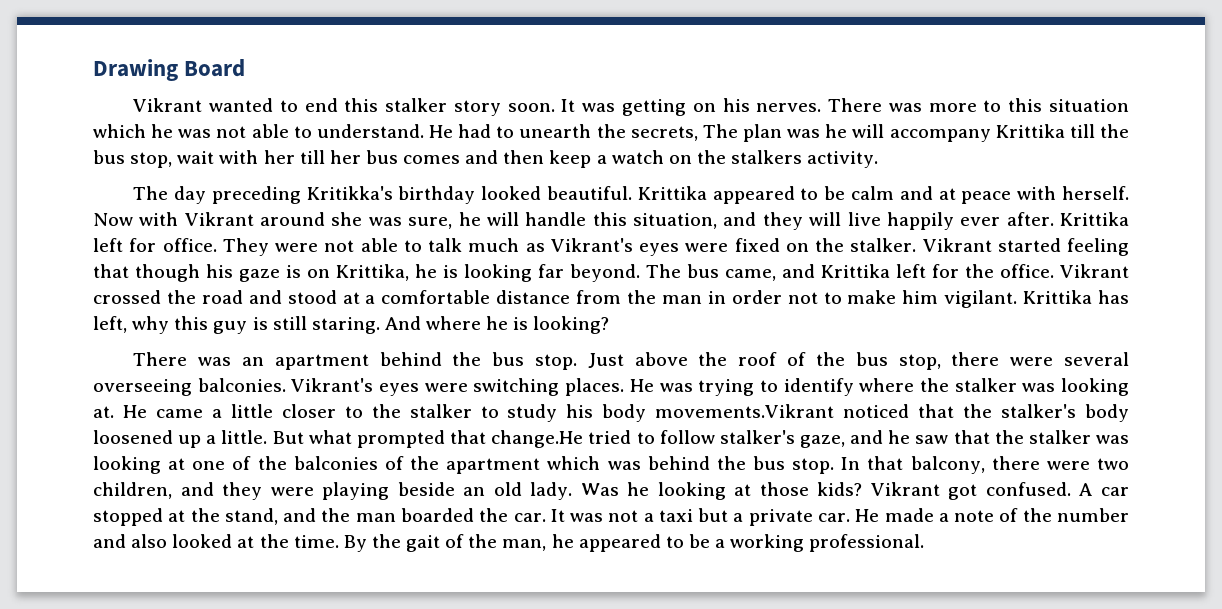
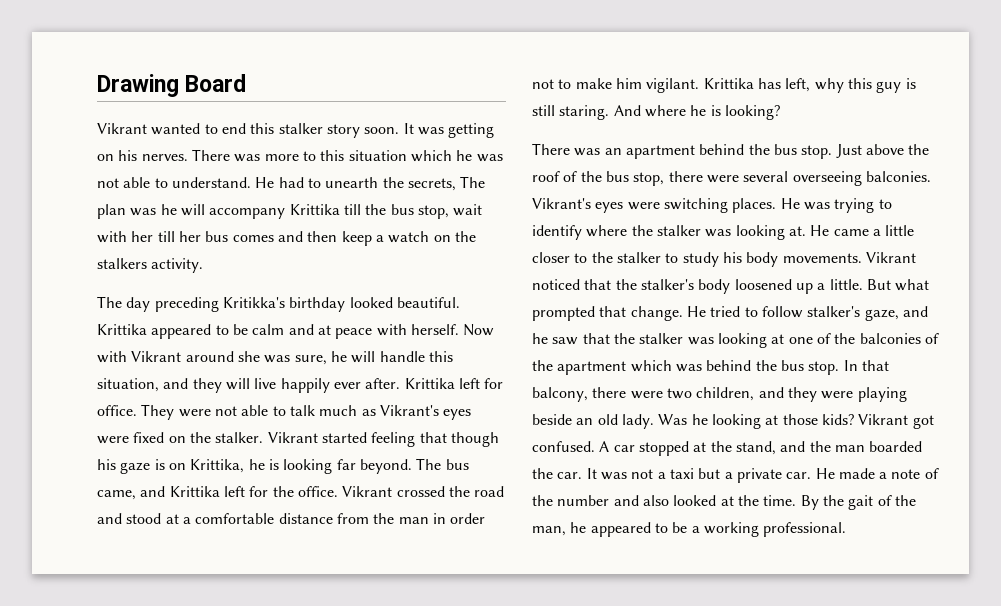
[655,404,835,418] movements.Vikrant -> [782,252,916,263] movements. Vikrant
[491,430,584,448] change.He -> [630,306,706,321] change. He

